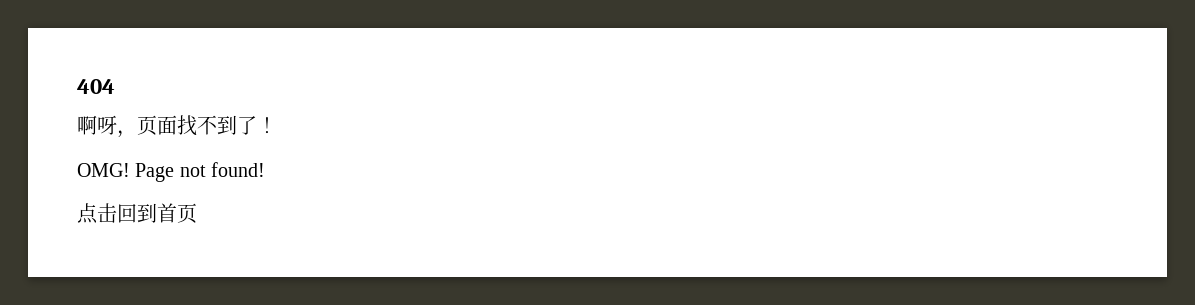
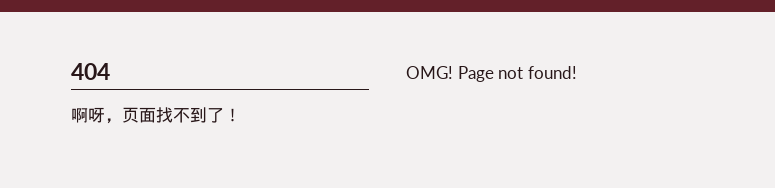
[77,203,197,224] // 点击回到首页 -> (577, 72) none

